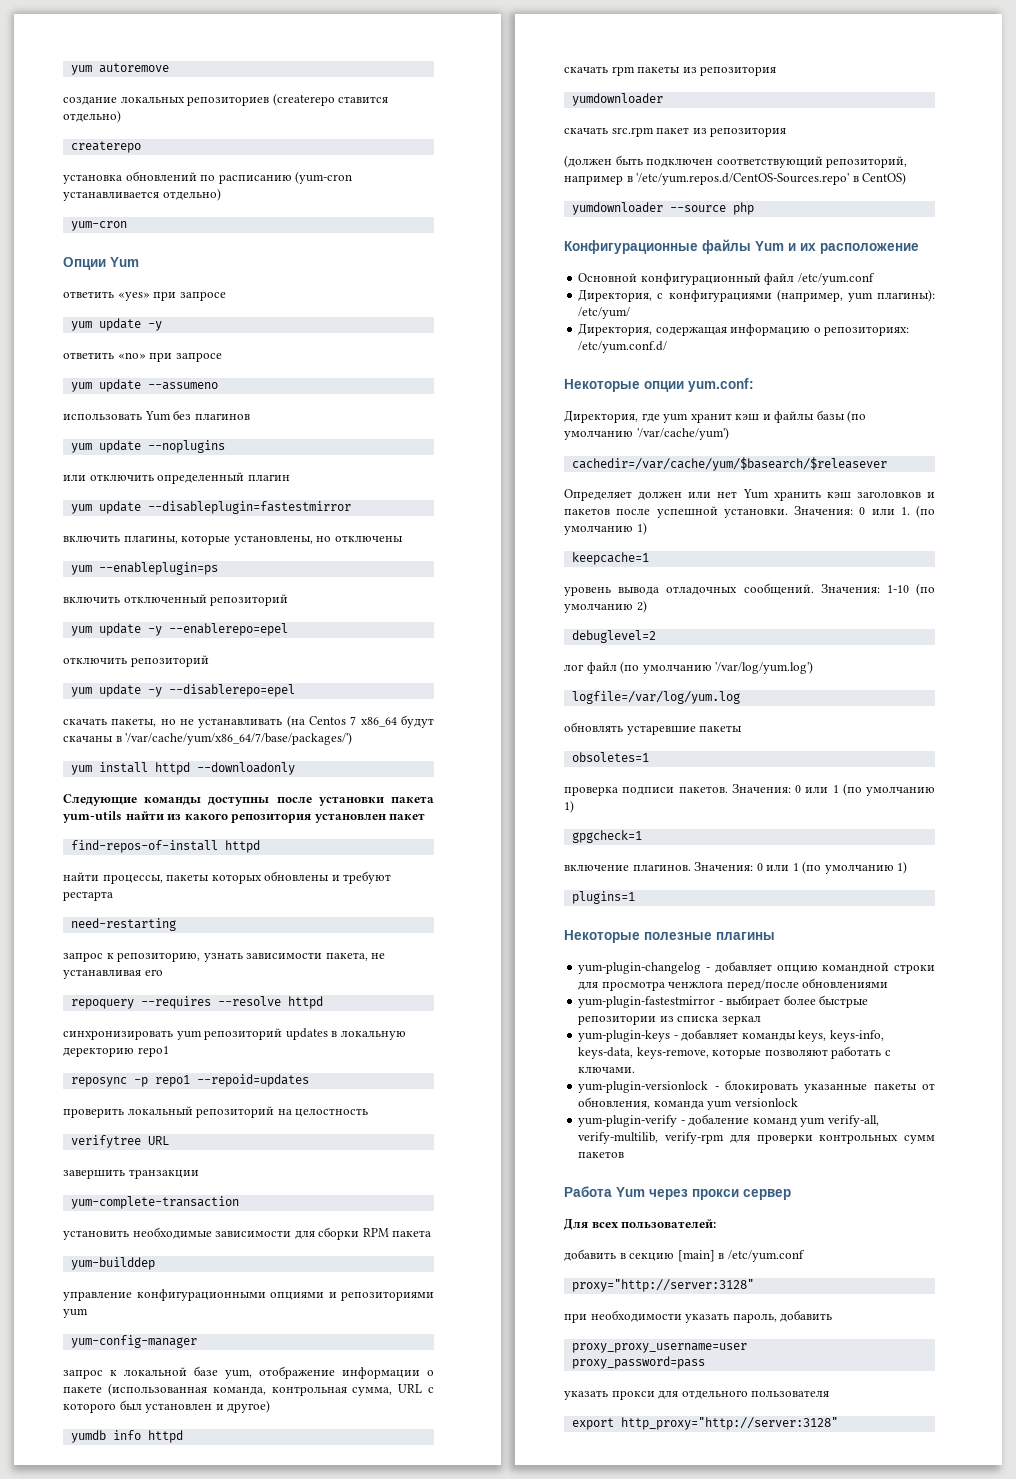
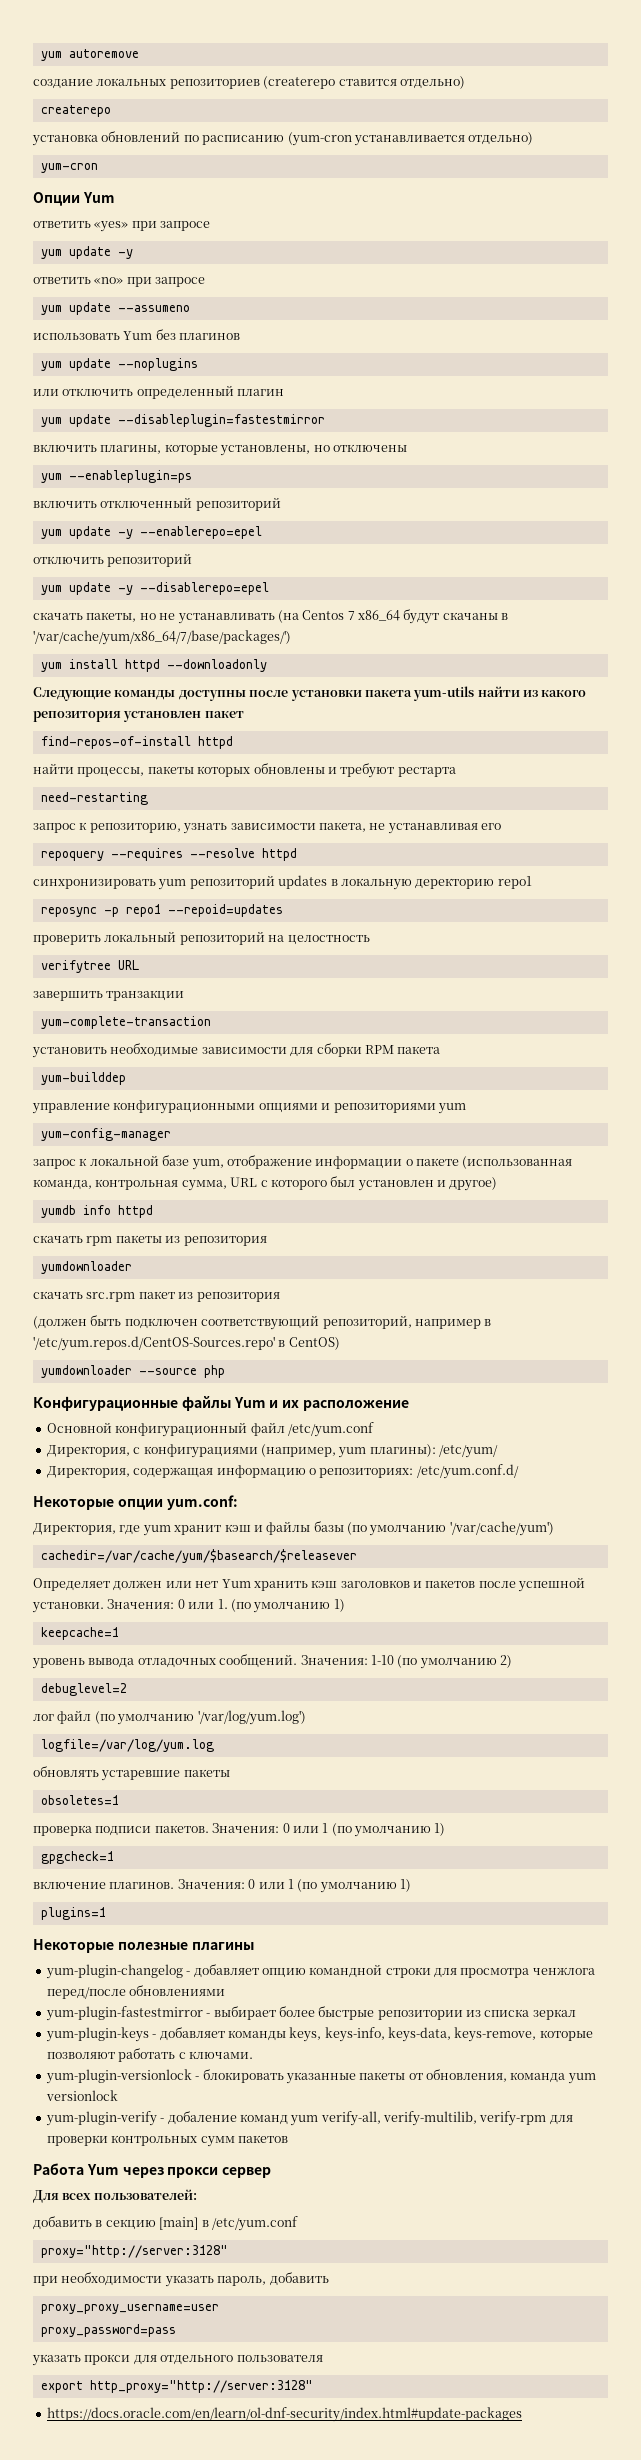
(838, 1423) none -> [46,2407,522,2422] // https://docs.oracle.com/en/learn/ol-dnf-security/index.html#update-packages

